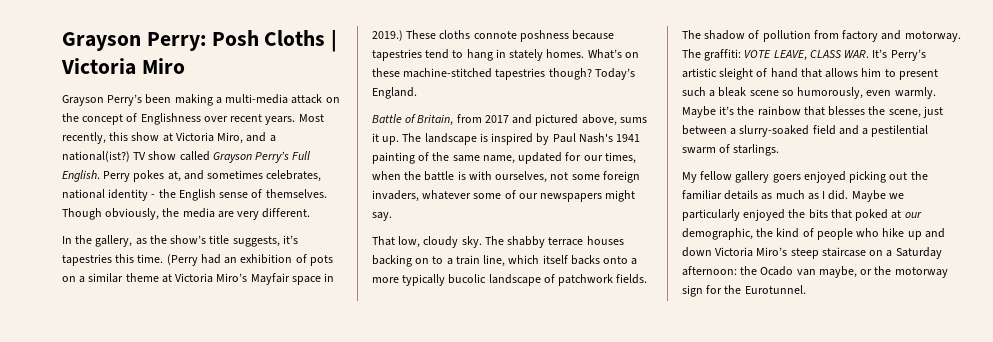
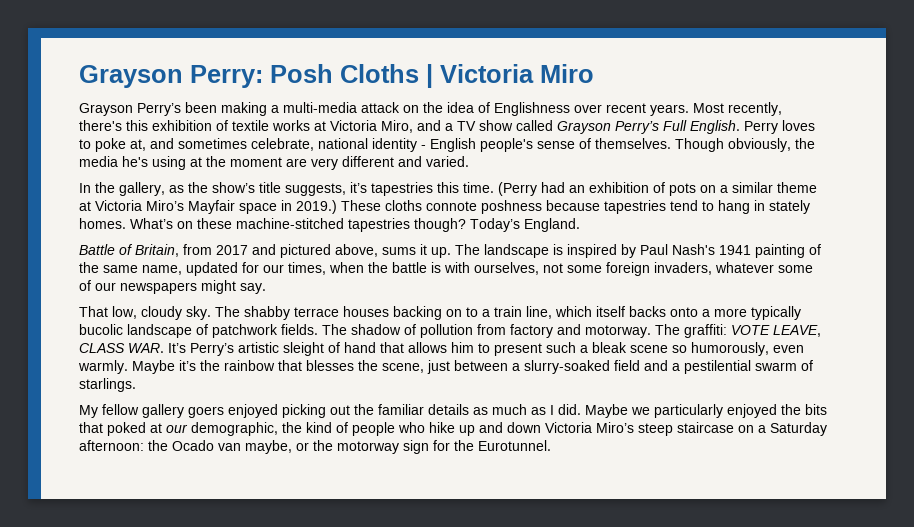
[82,114,124,125] concept -> [447,102,474,113] idea
[109,132,160,141] this show -> [79,120,310,131] there's this exhibition of textile works
[62,151,130,162] national(ist?) -> (453, 127) none
[133,170,165,182] pokes -> [782,120,815,131] [79,138,126,152] loves to poke
[266,170,322,182] celebrates, -> [251,138,314,151] celebrate,
[158,189,216,201] the English -> [430,138,533,152] English people's
[217,208,311,220] are very different. -> [122,156,469,170] he's using at the moment are very different and varied.

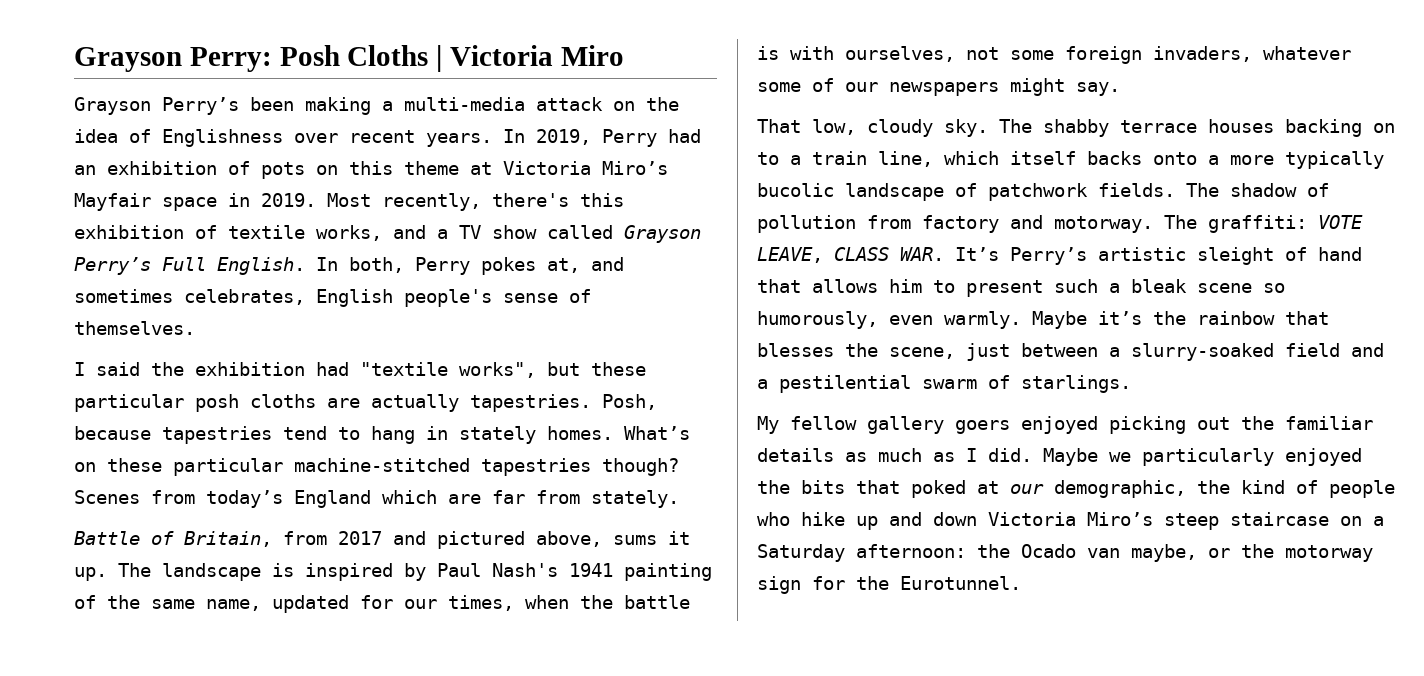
(689, 110) none -> [503,129,701,147] [74,161,668,179] [74,193,316,211] In 2019, Perry had an exhibition of pots on this theme at Victoria Miro’s Mayfair space in 2019.
[272,120,413,133] works at Victoria Miro, -> [316,225,382,241] works,
[744,120,815,134] [79,138,426,152] Perry loves to poke at, and sometimes celebrate, national identity - -> [316,257,624,275] [74,289,305,305] In both, Perry pokes at, and sometimes celebrates,
[675,138,815,152] [79,156,469,170] [79,182,817,196] [79,200,542,214] Though obviously, the media he's using at the moment are very different and varied. // In the gallery, as the show’s title suggests, it’s tapestries this time. (Perry had an exhibition of pots on a similar theme at Victoria Miro’s Mayfair space in 2019.) These cloths connote poshness -> [74,362,646,378] [74,394,657,412] // I said the exhibition had "textile works", but these particular posh cloths are actually tapestries. Posh,
(232, 223) none -> [173,458,283,476] particular
[470,218,580,232] Today’s England. -> [74,490,679,508] Scenes from today’s England which are far from stately.

